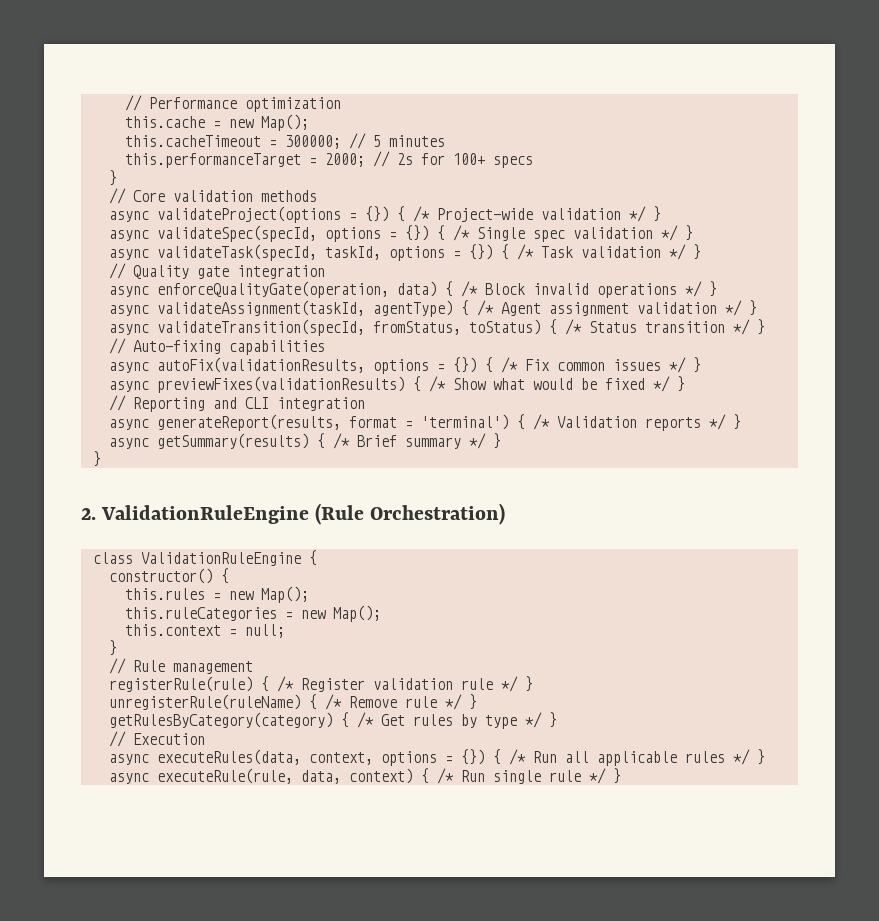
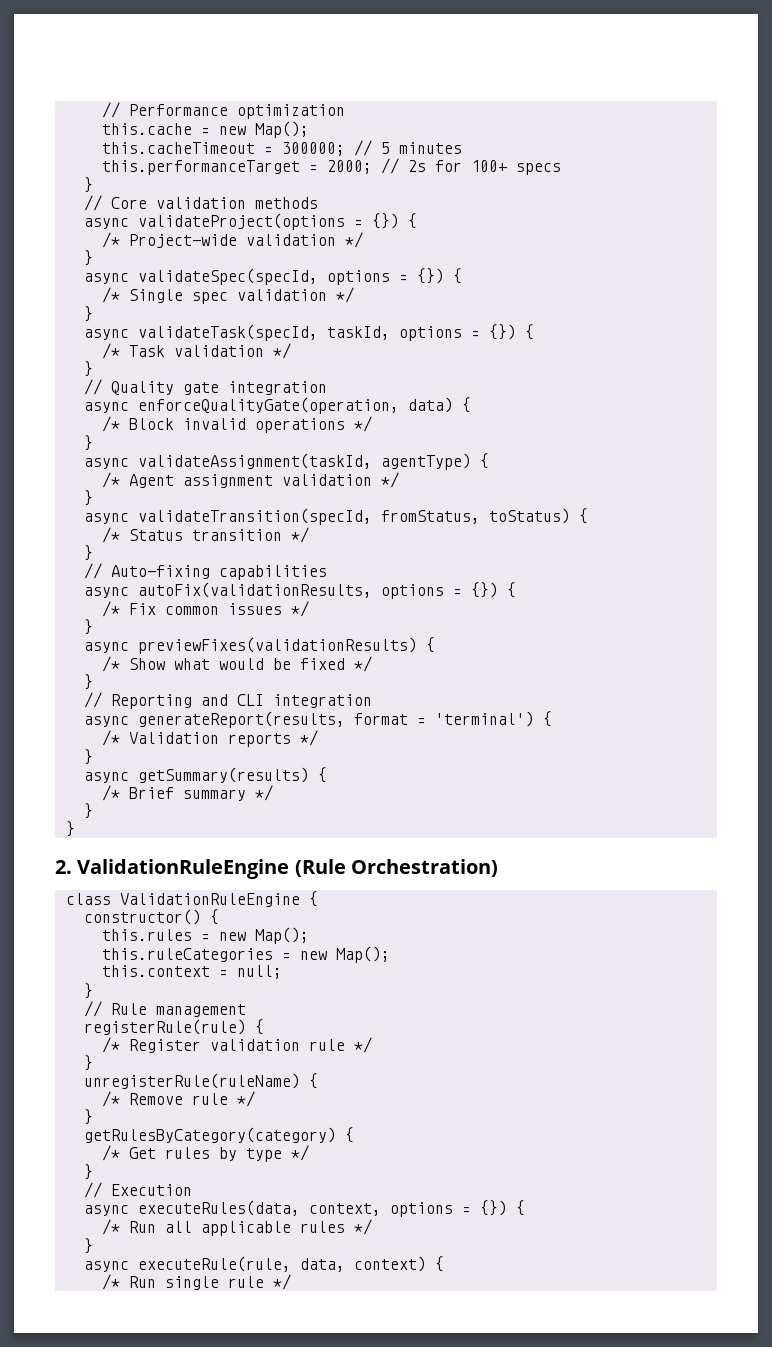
(405, 214) none -> (417, 221) //
(646, 214) none -> (363, 240) //
(445, 233) none -> (462, 276) //
(678, 233) none -> (354, 295) //
(509, 252) none -> (534, 332) //
(686, 252) none -> (291, 351) //
(453, 289) none -> (471, 405) //
(702, 289) none -> (372, 424) //
(469, 308) none -> (489, 461) //
(742, 308) none -> (399, 480) //
(557, 327) none -> (588, 516) //
(750, 327) none -> (309, 535) //
(493, 365) none -> (516, 590) //
(686, 365) none -> (309, 609) //
(421, 384) none -> (435, 645) //
(670, 384) none -> (372, 664) //
(525, 422) none -> (552, 719) //
(726, 422) none -> (318, 738) //
(325, 441) none -> (327, 775) //
(486, 441) none -> (273, 793) //
(269, 684) none -> (264, 1027) //
(518, 684) none -> (372, 1045) //
(317, 702) none -> (318, 1081) //
(462, 702) none -> (255, 1099) //
(349, 720) none -> (354, 1135) //
(542, 720) none -> (309, 1153) //
(501, 757) none -> (525, 1208) //
(750, 757) none -> (372, 1227) //
(429, 776) none -> (444, 1264) //
[613,768,621,784] } -> (291, 1282) none

